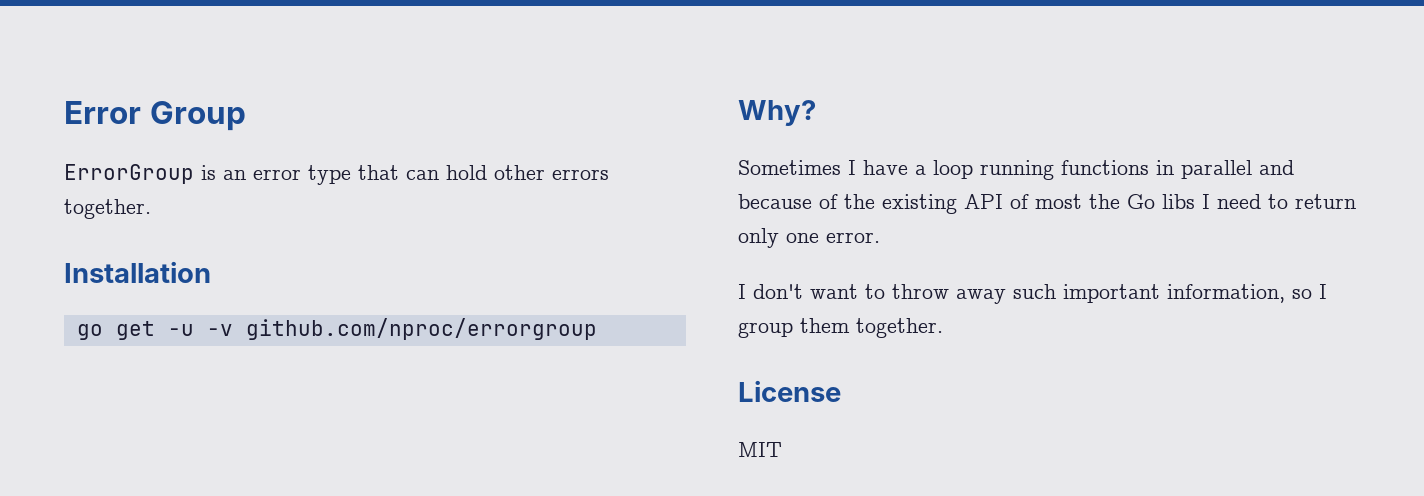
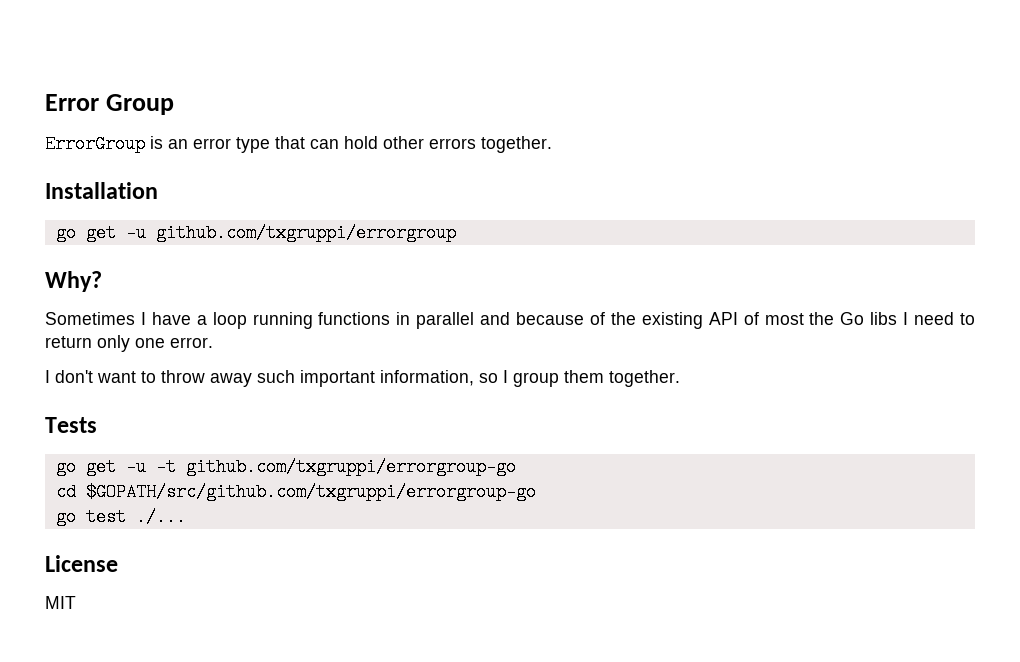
[206,318,597,340] -v github.com/nproc/errorgroup -> [155,224,456,242] github.com/txgruppi/errorgroup
(943, 328) none -> [45,417,97,433] [55,458,516,476] [55,483,536,501] [55,508,186,526] // Tests // go get -u -t github.com/txgruppi/errorgroup-go // cd $GOPATH/src/github.com/txgruppi/errorgroup-go // go test ./...

